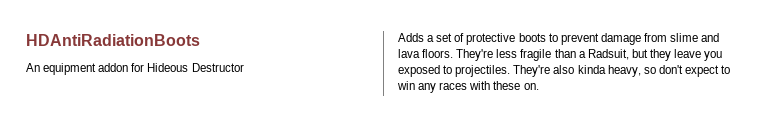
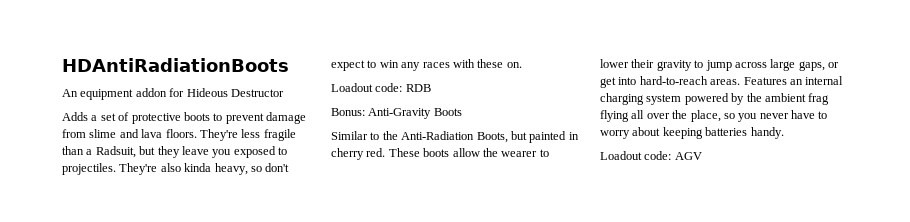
(539, 86) none -> [331,83,431,92] [331,108,462,119] [331,131,579,143] [331,148,549,160] [600,59,839,71] [600,76,844,88] [600,93,830,105] [600,110,828,122] [600,127,784,139] [600,151,702,160] // Loadout code: RDB // Bonus: Anti-Gravity Boots // Similar to the Anti-Radiation Boots, but painted in cherry red. These boots allow the wearer to lower their gravity to jump across large gaps, or get into hard-to-reach areas. Features an internal charging system powered by the ambient frag flying all over the place, so you never have to worry about keeping batteries handy. // Loadout code: AGV

